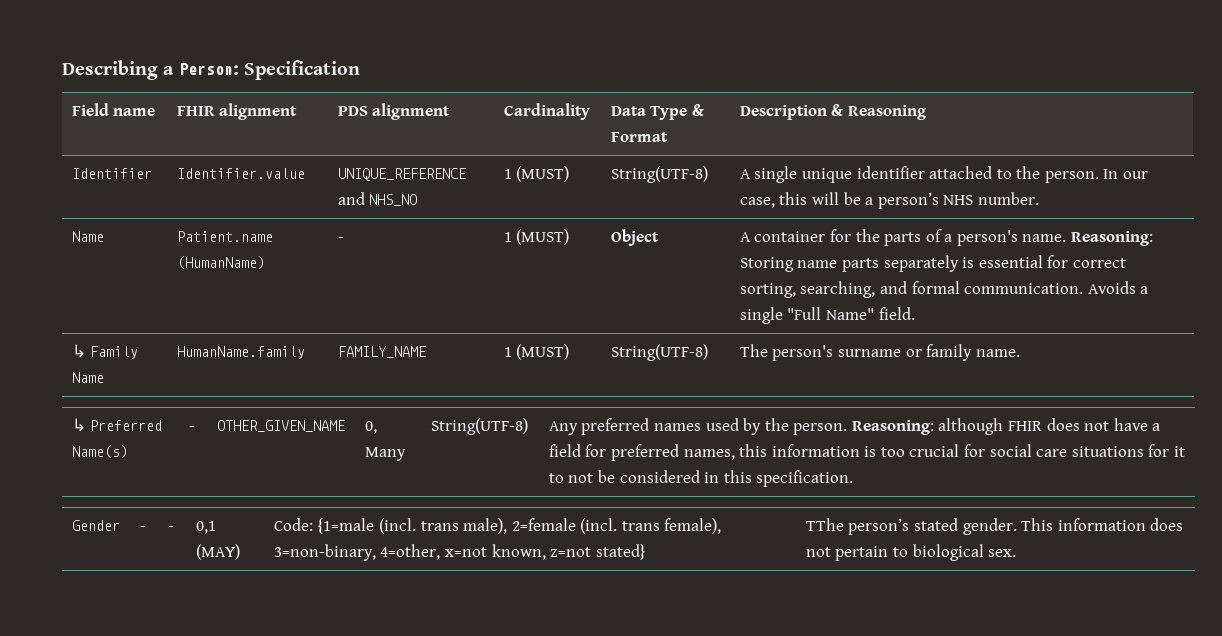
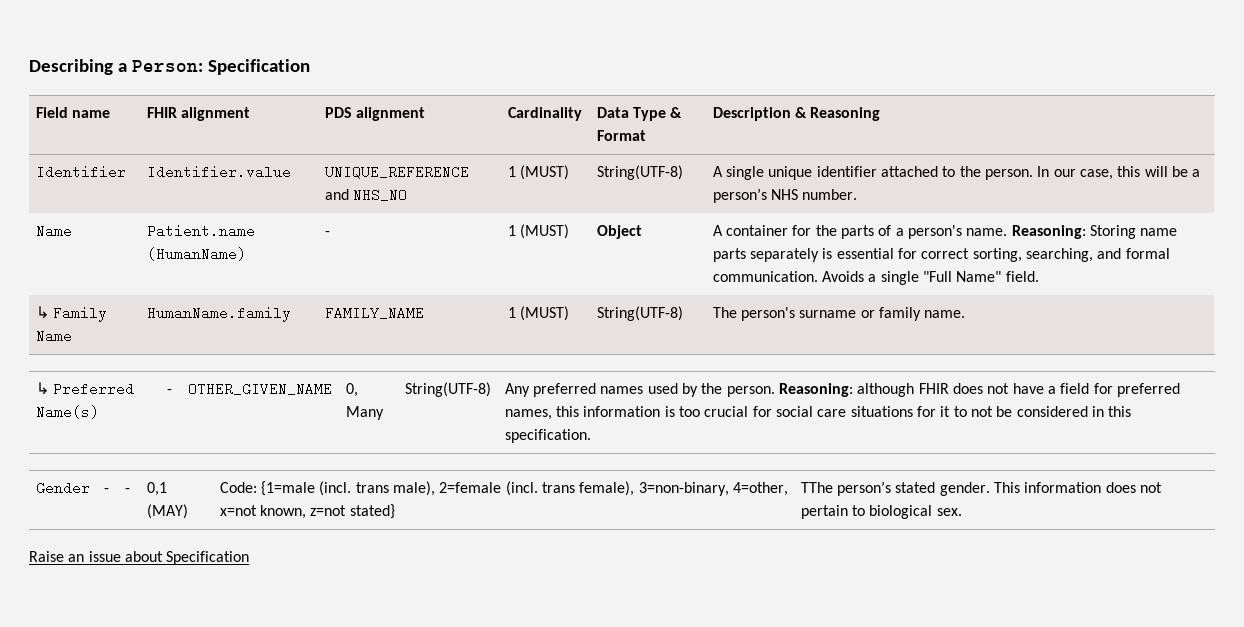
(1017, 553) none -> [29,551,250,565] // Raise an issue about Specification

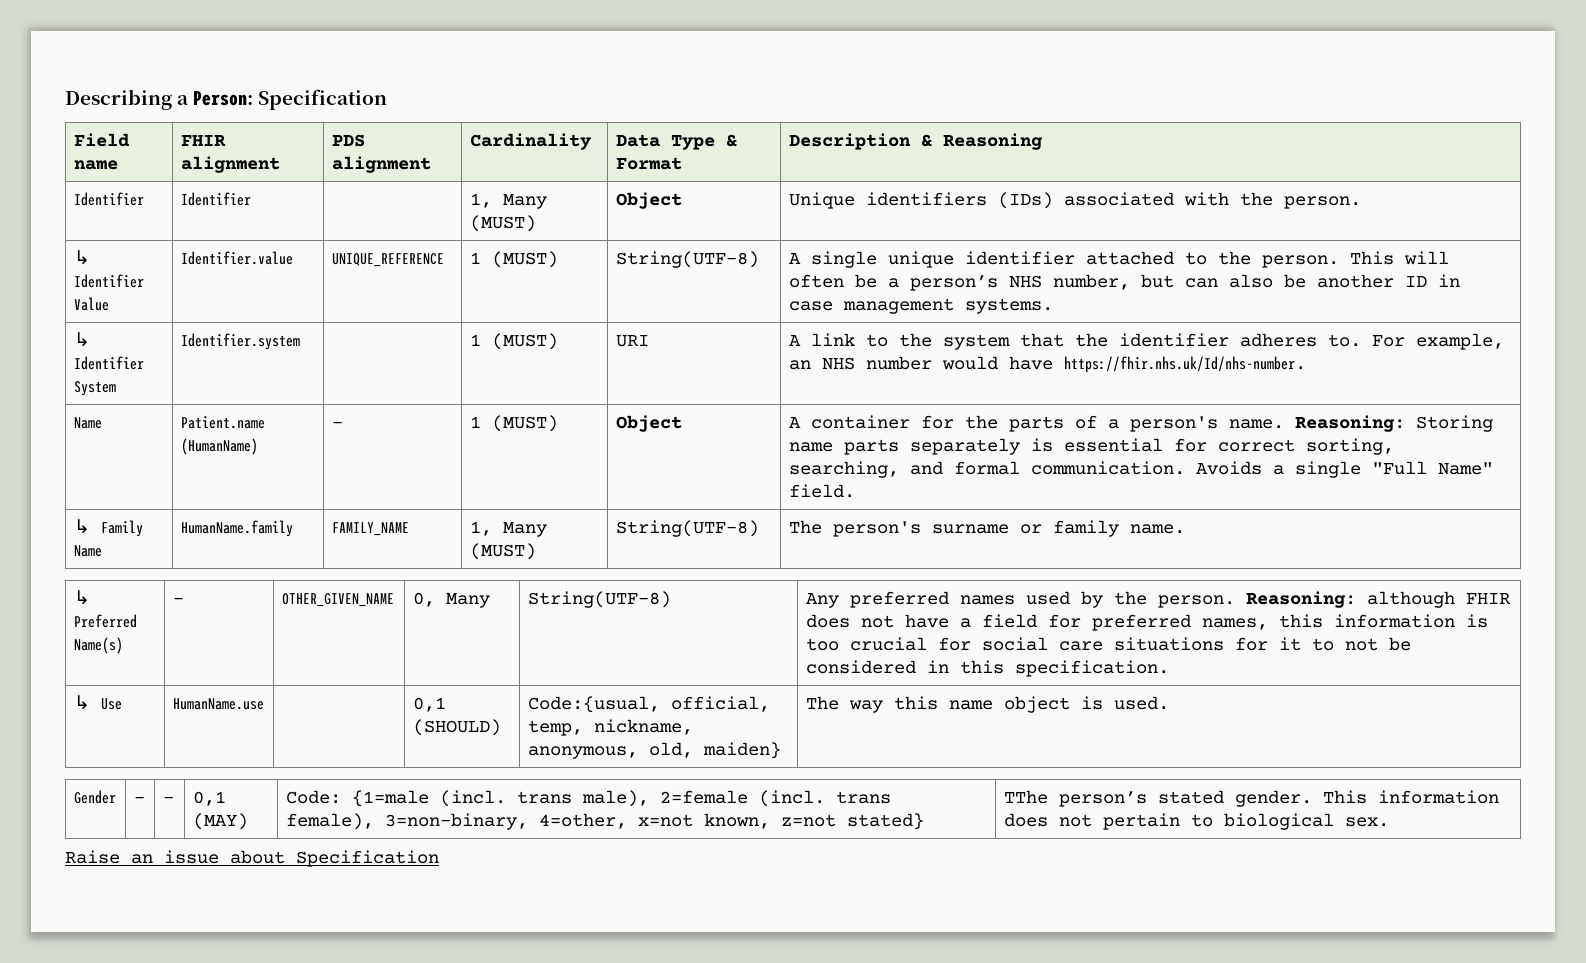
(126, 172) none -> [180,192,251,206] [469,193,547,209] [469,215,536,232] [615,192,682,209] [788,192,1361,209] [73,250,90,265] [73,274,144,288] [73,297,109,311] | Identifier | | 1, Many (MUST) | Object | Unique identifiers (IDs) associated with the person. // ↳ Identifier Value
[324,188,408,202] and NHS_NO -> (444, 260) none
[1037,166,1201,180] [712,188,858,203] In our case, this will be a person’s NHS number. -> [1349,251,1449,265] [788,274,1460,291] [788,298,1053,314] [73,332,90,347] [73,356,144,370] [73,381,116,396] [180,333,300,350] [469,333,558,350] [615,335,649,347] [788,333,1504,350] [788,356,1306,373] This will often be a person’s NHS number, but can also be another ID in case management systems. // ↳ Identifier System | Identifier.system | | 1 (MUST) | URI | A link to the system that the identifier adheres to. For example, an NHS number would have https://fhir.nhs.uk/Id/nhs-number.
[507,307,516,318] 1 -> [469,521,547,537] 1, Many
(591, 436) none -> [73,695,122,710] [172,698,264,710] [412,697,446,712] [412,719,501,736] [527,696,770,713] [527,719,693,736] [527,742,781,759] [805,696,1169,713] // ↳ Use | HumanName.use | | 0,1 (SHOULD) | Code:{usual, official, temp, nickname, anonymous, old, maiden} | The way this name object is used.

